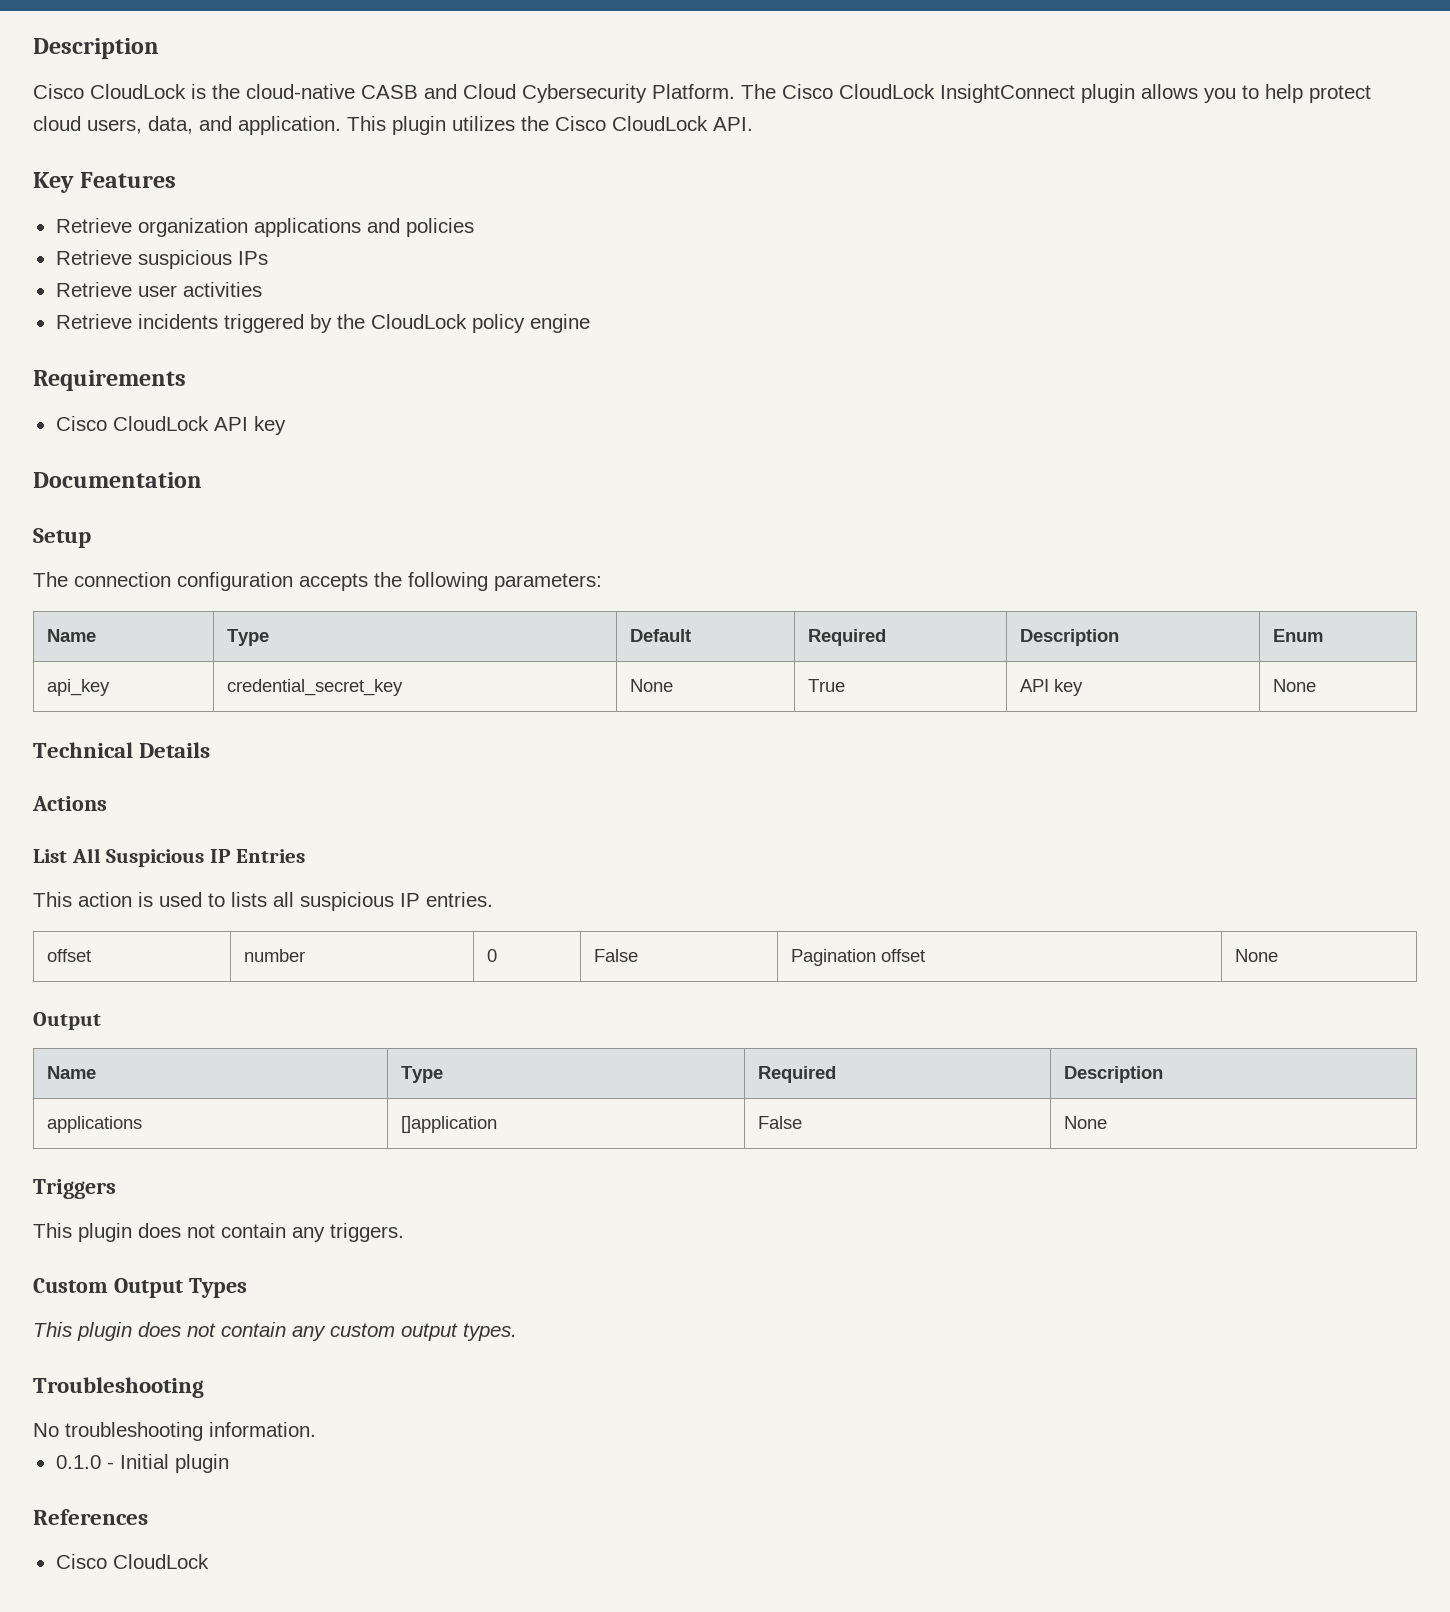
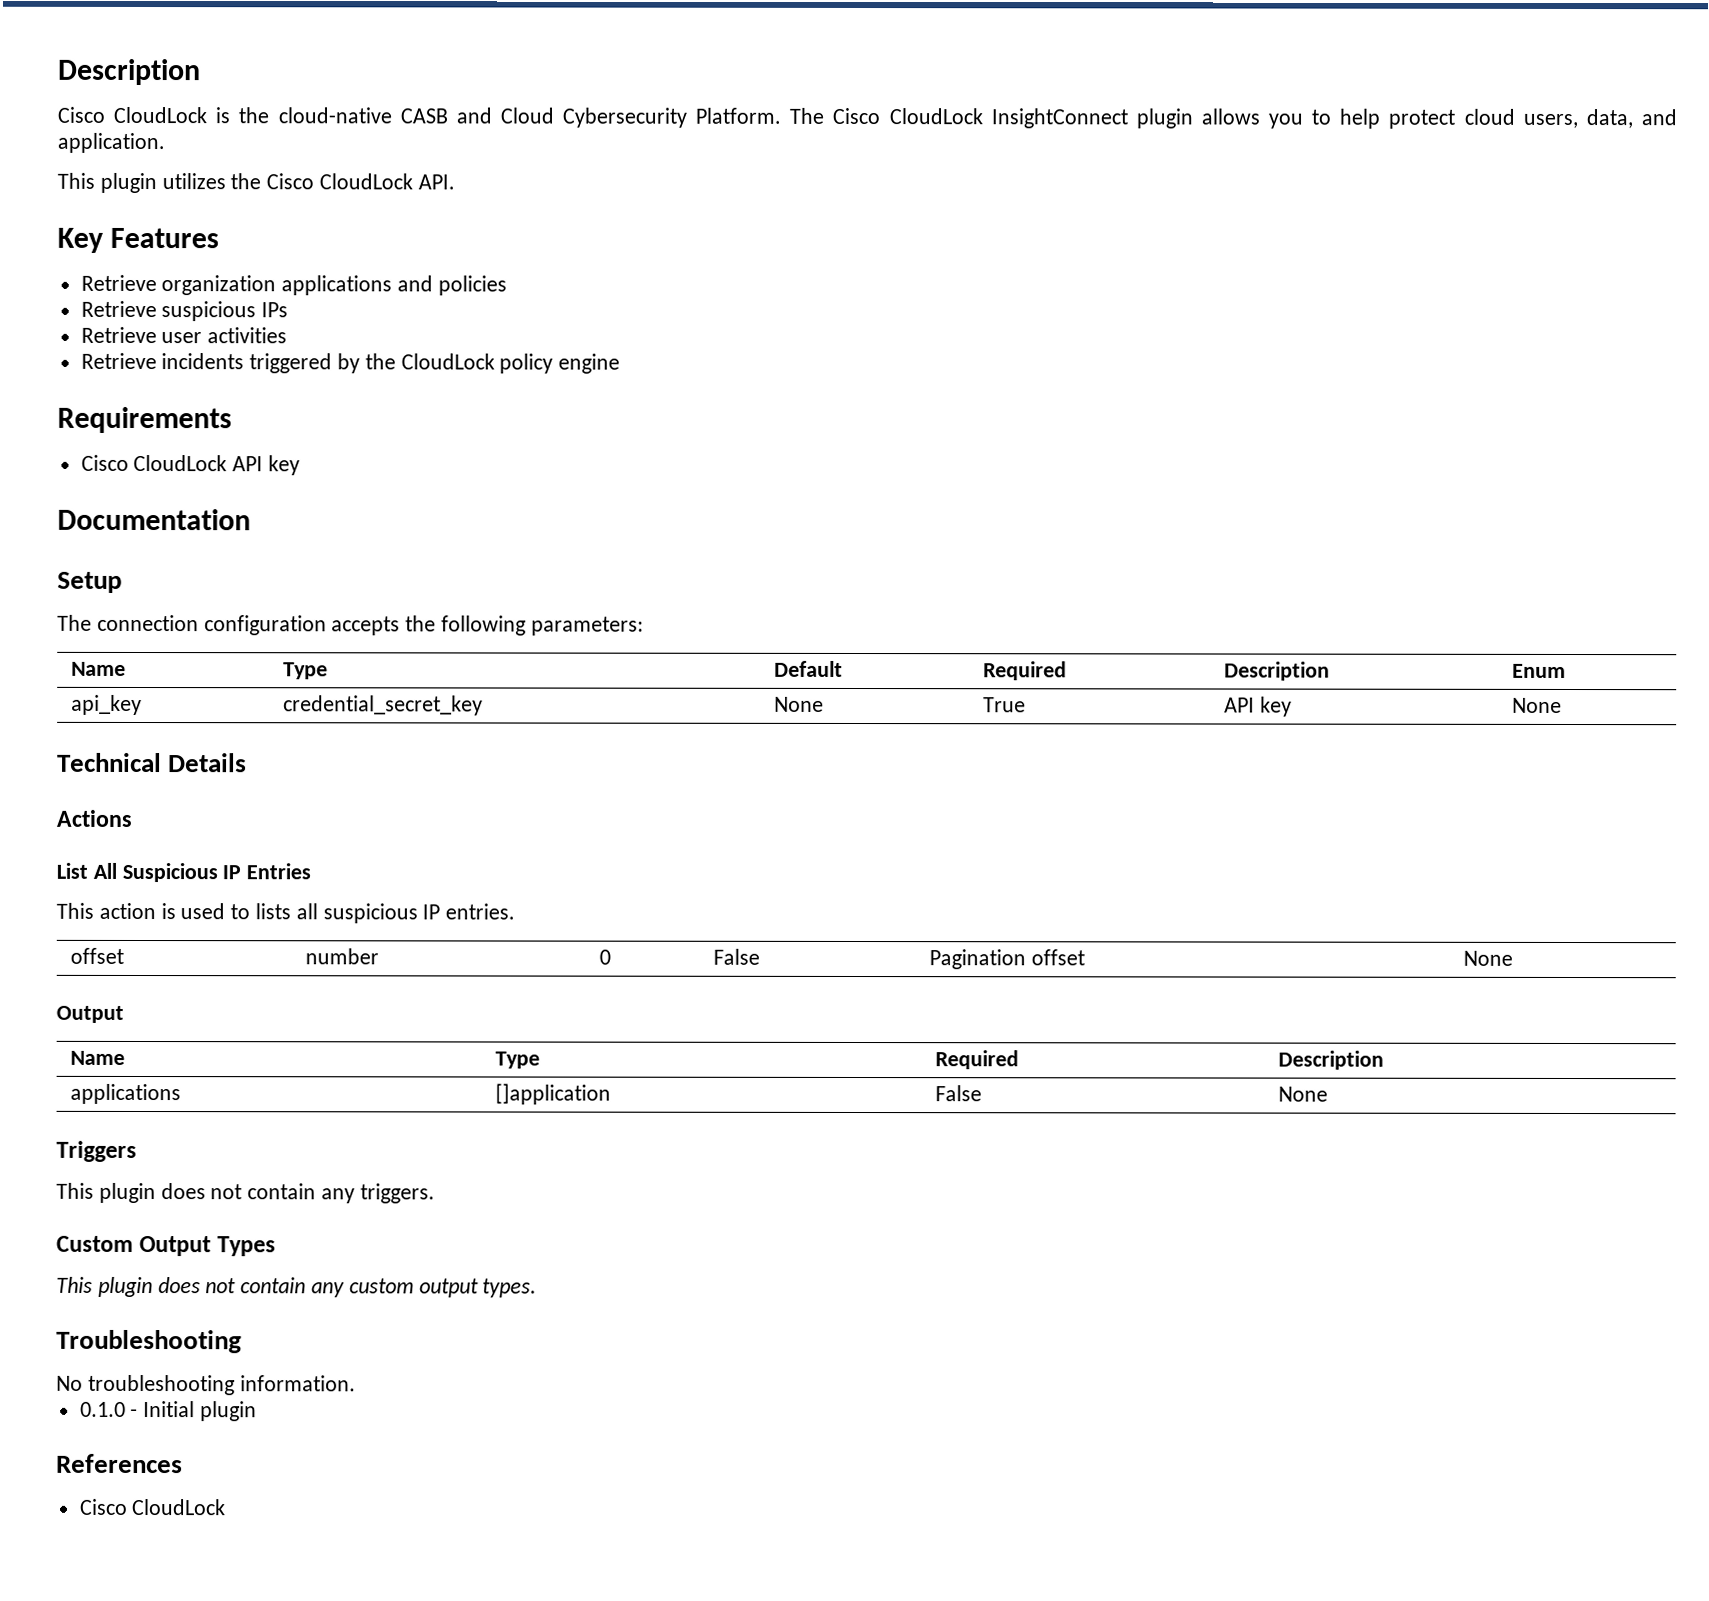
(341, 125) none -> (165, 143) //

